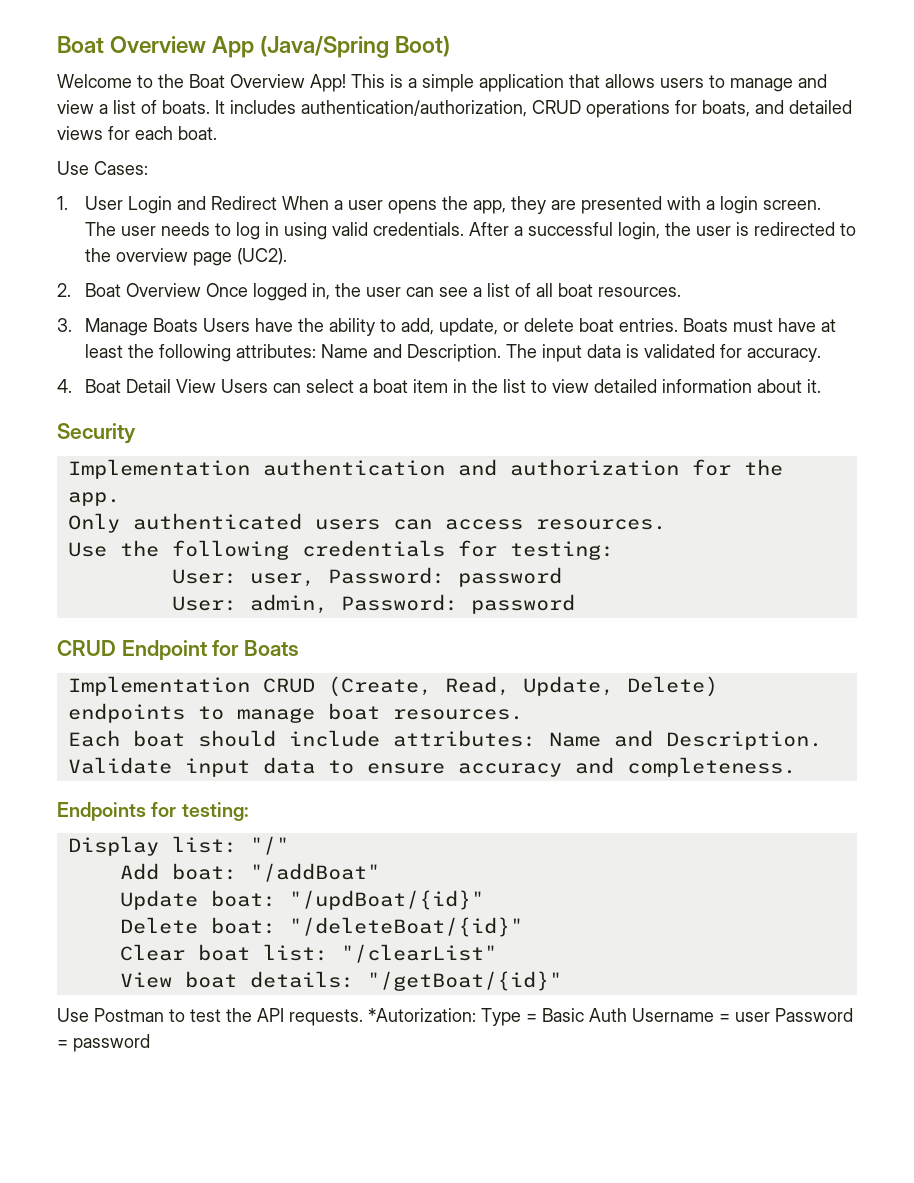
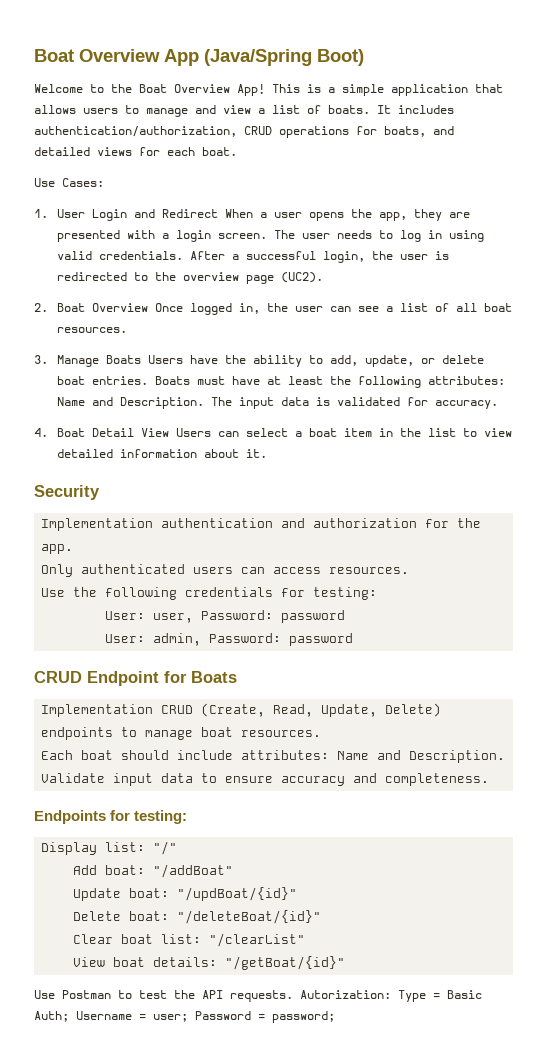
[368,1008,476,1022] *Autorization: -> [300,990,391,999] Autorization:
[589,1008,627,1022] Auth -> [34,1011,69,1022] Auth;
[735,1012,770,1022] user -> [153,1013,188,1022] user;
[73,1034,150,1052] password -> [272,1011,335,1023] password;

